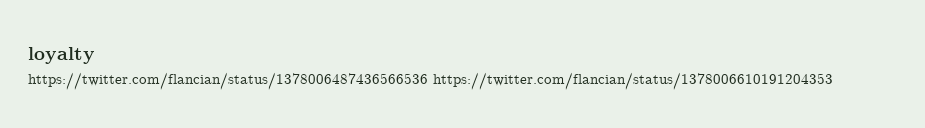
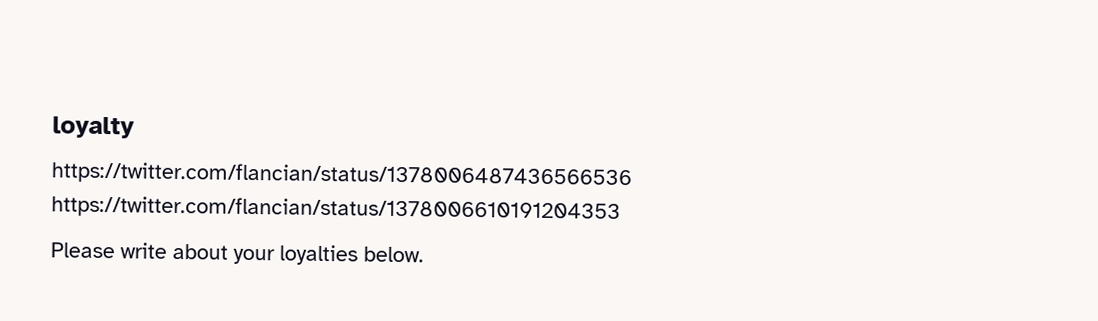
(833, 81) none -> [50,242,424,266] // Please write about your loyalties below.

